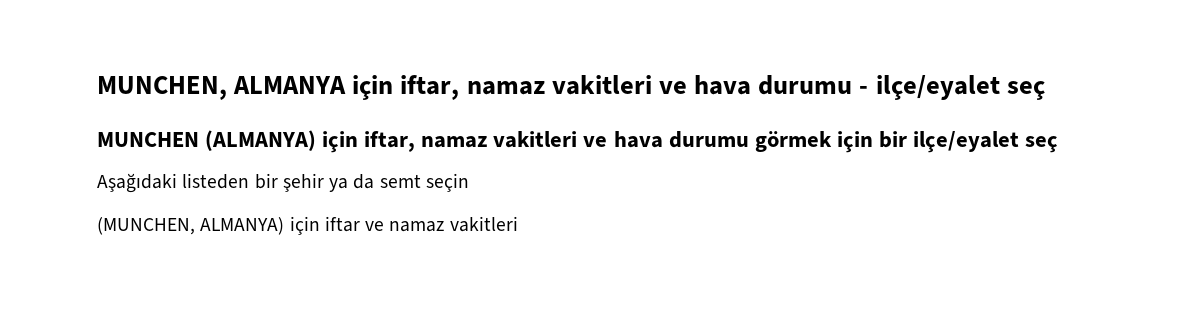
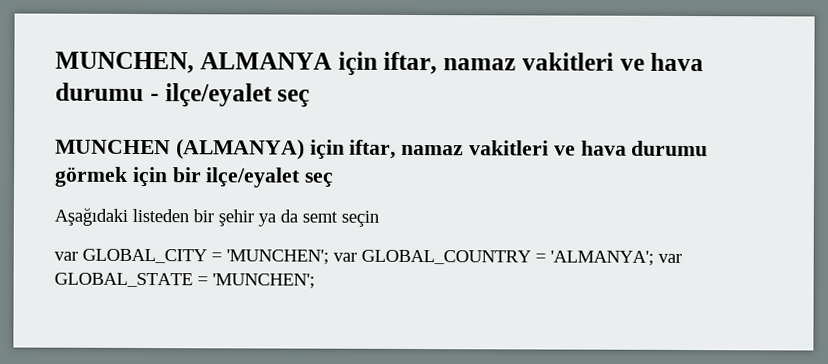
[97,216,518,235] (MUNCHEN, ALMANYA) için iftar ve namaz vakitleri -> [54,248,682,266] [54,272,315,289] var GLOBAL_CITY = 'MUNCHEN'; var GLOBAL_COUNTRY = 'ALMANYA'; var GLOBAL_STATE = 'MUNCHEN';

